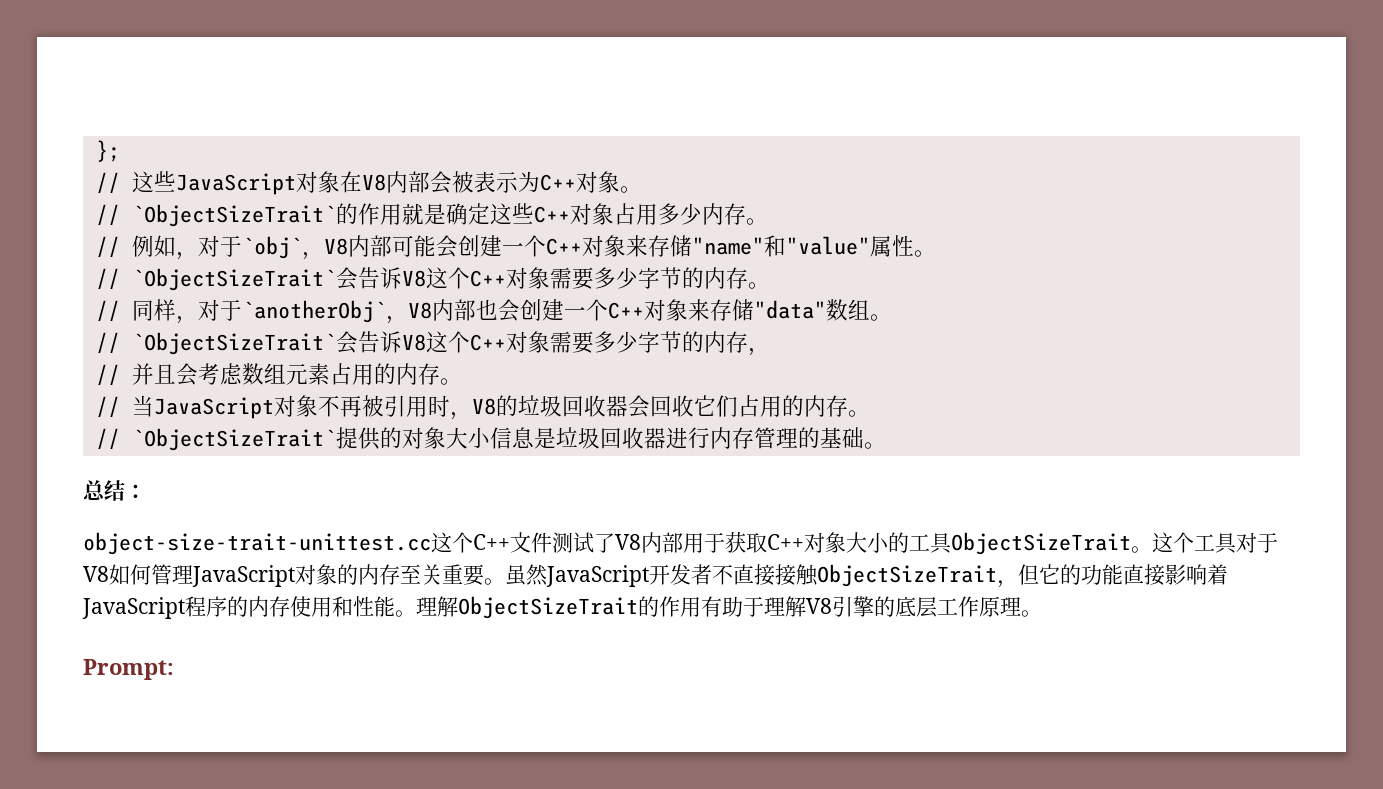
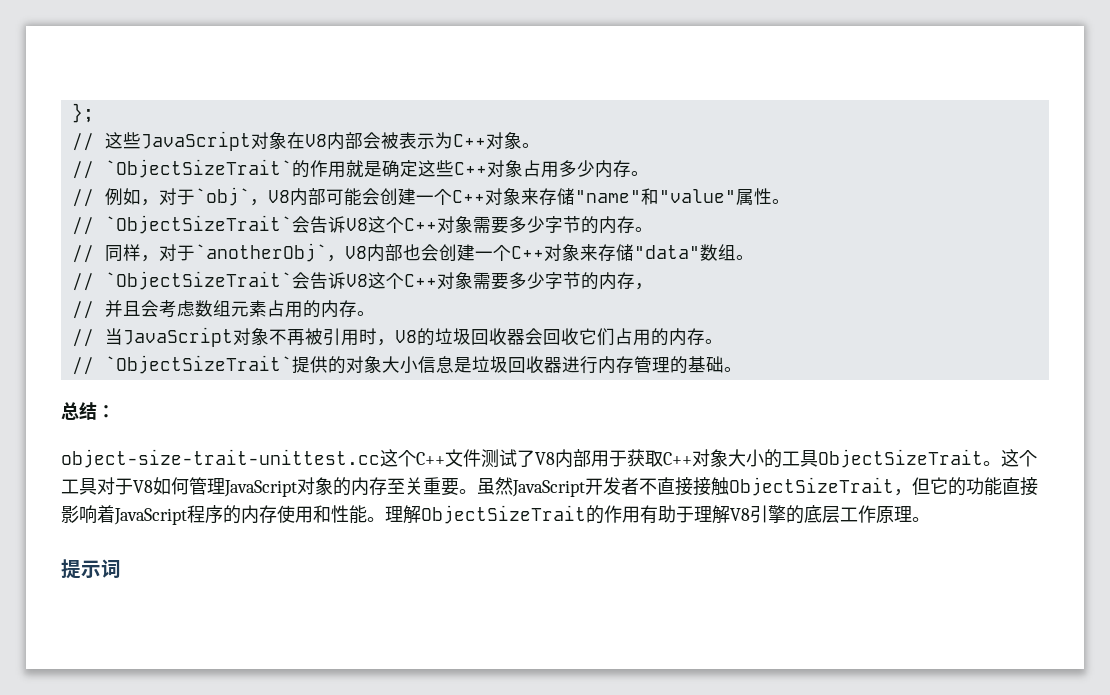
[83,659,174,680] Prompt: -> [61,559,121,579] 提示词

